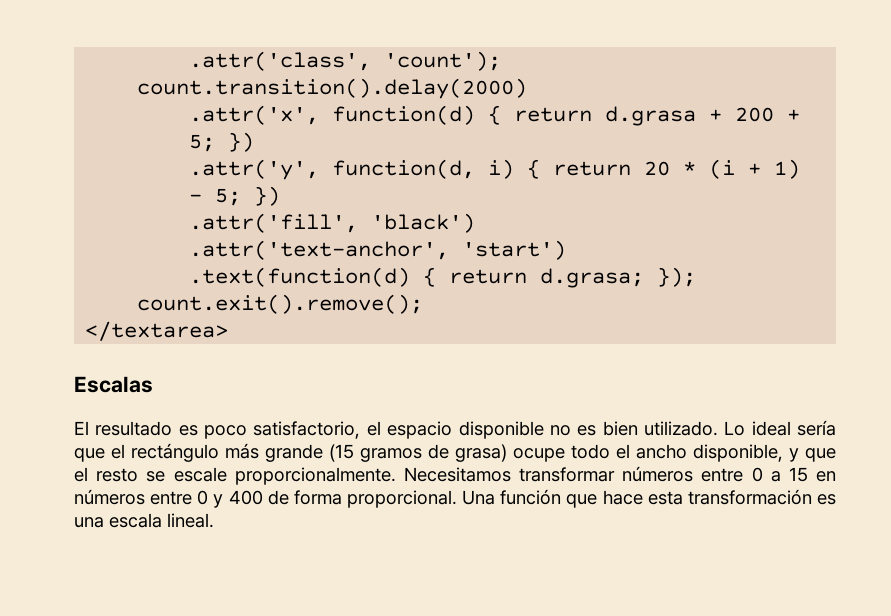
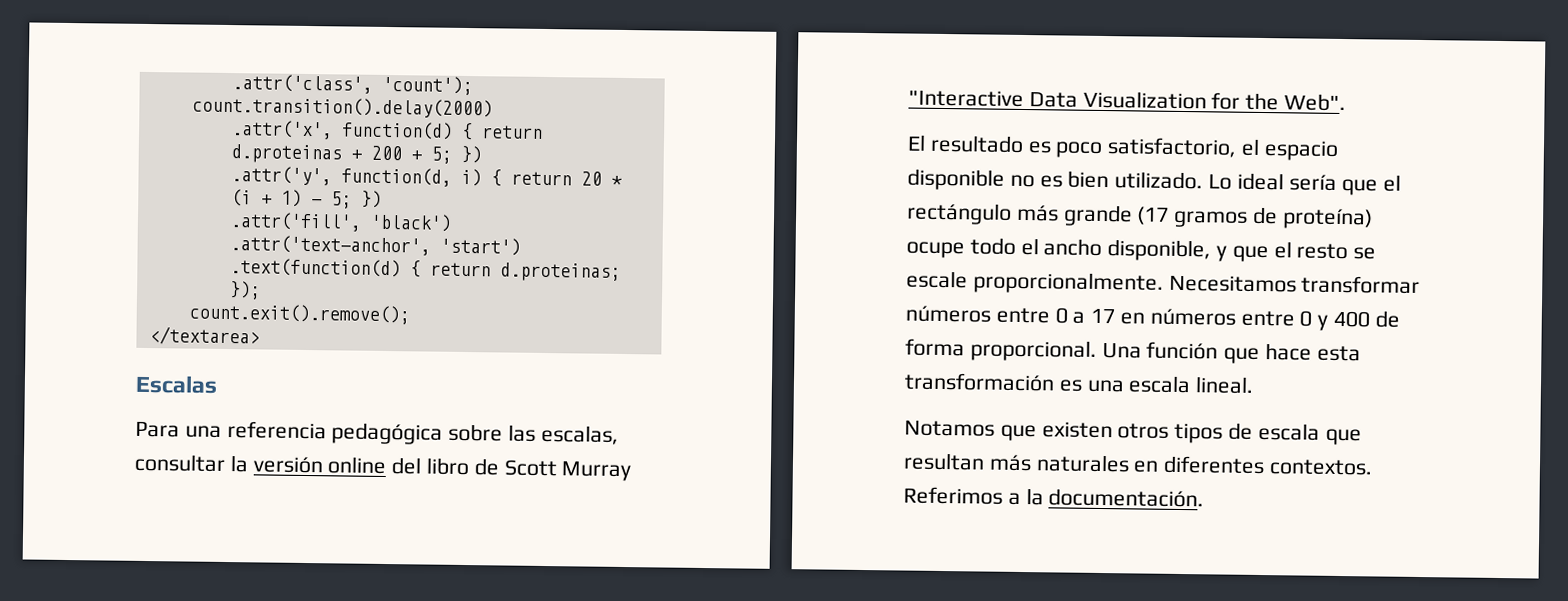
[605,106,697,126] d.grasa -> [230,144,342,164] d.proteinas
[540,268,645,288] d.grasa; -> [499,262,621,282] d.proteinas;
(153, 384) none -> [135,421,619,445] [134,453,632,482] [908,89,1347,112] // Para una referencia pedagógica sobre las escalas, consultar la versión online del libro de Scott Murray "Interactive Data Visualization for the Web".
[329,444,354,462] (15 -> [1136,206,1170,225] (17
[455,444,507,462] grasa) -> [1281,208,1373,230] proteína)
[788,467,808,482] 15 -> [1090,308,1116,324] 17
(214, 520) none -> [904,420,1362,446] [903,452,1374,476] [903,486,1205,508] // Notamos que existen otros tipos de escala que resultan más naturales en diferentes contextos. Referimos a la documentación.

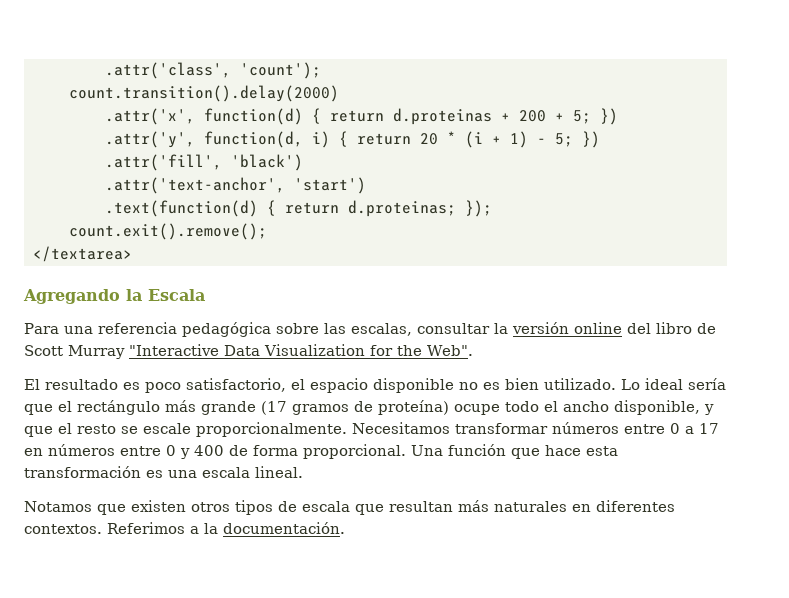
[135,374,218,394] Escalas -> [23,289,205,304] Agregando la Escala

